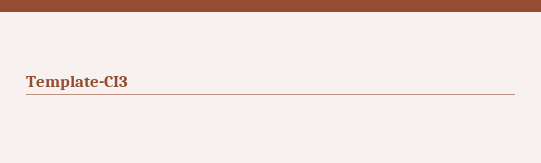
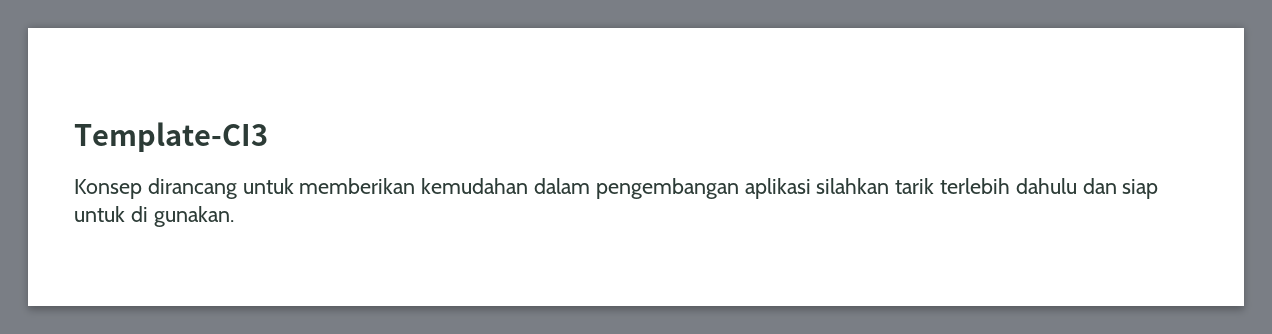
(128, 82) none -> [74,178,1159,199] [74,206,234,227] // Konsep dirancang untuk memberikan kemudahan dalam pengembangan aplikasi silahkan tarik terlebih dahulu dan siap untuk di gunakan.

